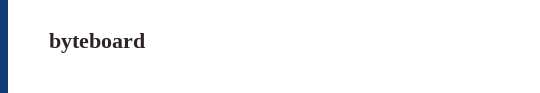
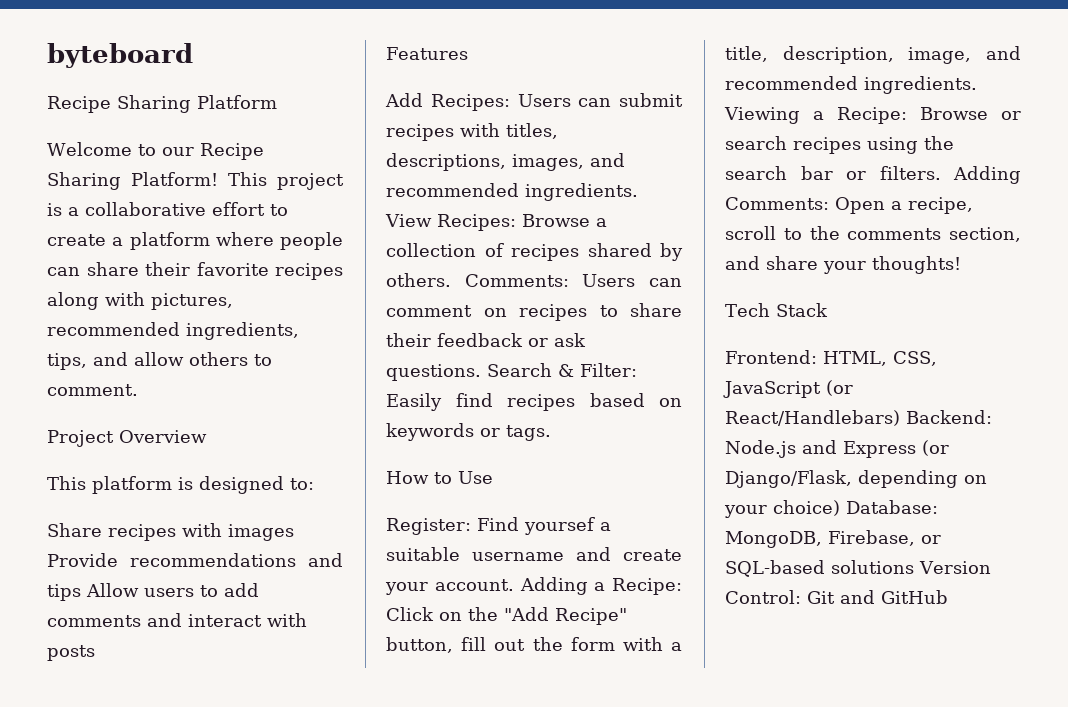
(145, 43) none -> [47,95,277,113] [47,142,264,160] [47,172,344,190] [47,202,288,216] [47,232,343,250] [47,262,343,280] [47,292,233,310] [47,322,299,340] [47,352,272,370] [47,384,138,396] [47,430,207,447] [47,476,314,494] [47,523,294,541] [47,553,343,567] [47,583,259,601] [47,613,307,627] [47,645,95,661] [386,47,468,60] [385,93,683,111] [386,123,558,141] [386,153,625,171] [386,183,638,201] [385,214,607,231] [386,243,683,261] [386,273,682,287] [386,303,682,321] [386,333,586,347] [386,363,637,381] [386,393,682,411] [386,423,551,441] [386,471,493,484] [386,517,611,535] [386,547,682,561] [385,577,682,595] [386,607,627,625] [386,637,682,653] [725,46,1021,64] [725,76,977,94] [724,107,1021,124] [725,136,954,154] [725,166,1021,184] [725,197,973,214] [725,226,1021,242] [725,256,961,274] [725,303,828,317] [725,350,937,366] [723,380,853,398] [725,410,992,426] [725,440,949,458] [725,470,987,488] [724,500,938,518] [725,530,941,548] [725,560,991,577] [725,590,948,604] // Recipe Sharing Platform // Welcome to our Recipe Sharing Platform! This project is a collaborative effort to create a platform where people can share their favorite recipes along with pictures, recommended ingredients, tips, and allow others to comment. // Project Overview // This platform is designed to: // Share recipes with images Provide recommendations and tips Allow users to add comments and interact with posts // Features // Add Recipes: Users can submit recipes with titles, descriptions, images, and recommended ingredients. View Recipes: Browse a collection of recipes shared by others. Comments: Users can comment on recipes to share their feedback or ask questions. Search & Filter: Easily find recipes based on keywords or tags. // How to Use // Register: Find yoursef a suitable username and create your account. Adding a Recipe: Click on the "Add Recipe" button, fill out the form with a title, description, image, and recommended ingredients. Viewing a Recipe: Browse or search recipes using the search bar or filters. Adding Comments: Open a recipe, scroll to the comments section, and share your thoughts! // Tech Stack // Frontend: HTML, CSS, JavaScript (or React/Handlebars) Backend: Node.js and Express (or Django/Flask, depending on your choice) Database: MongoDB, Firebase, or SQL-based solutions Version Control: Git and GitHub

